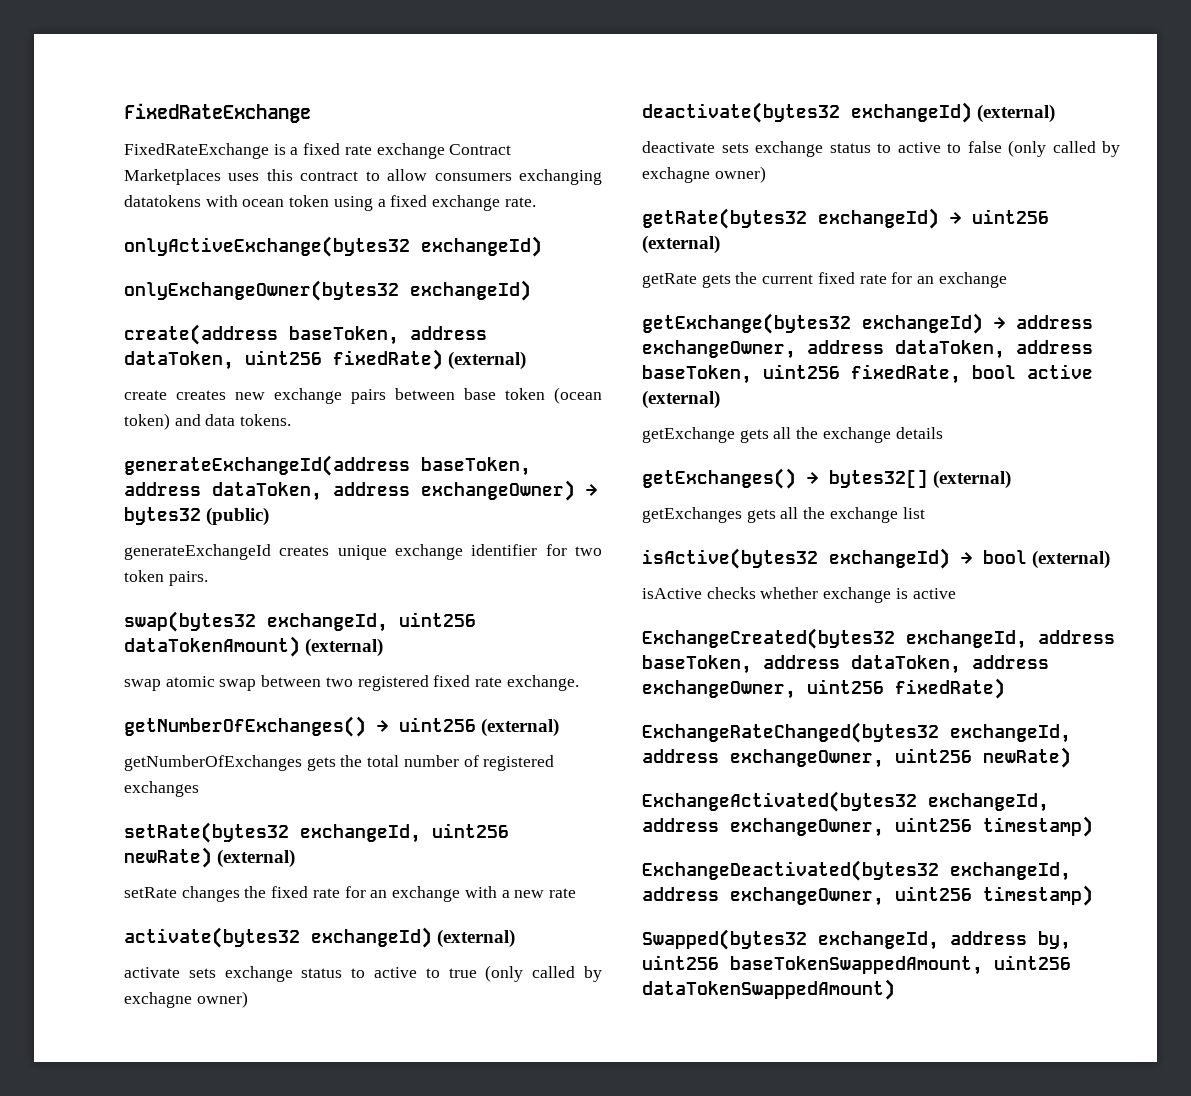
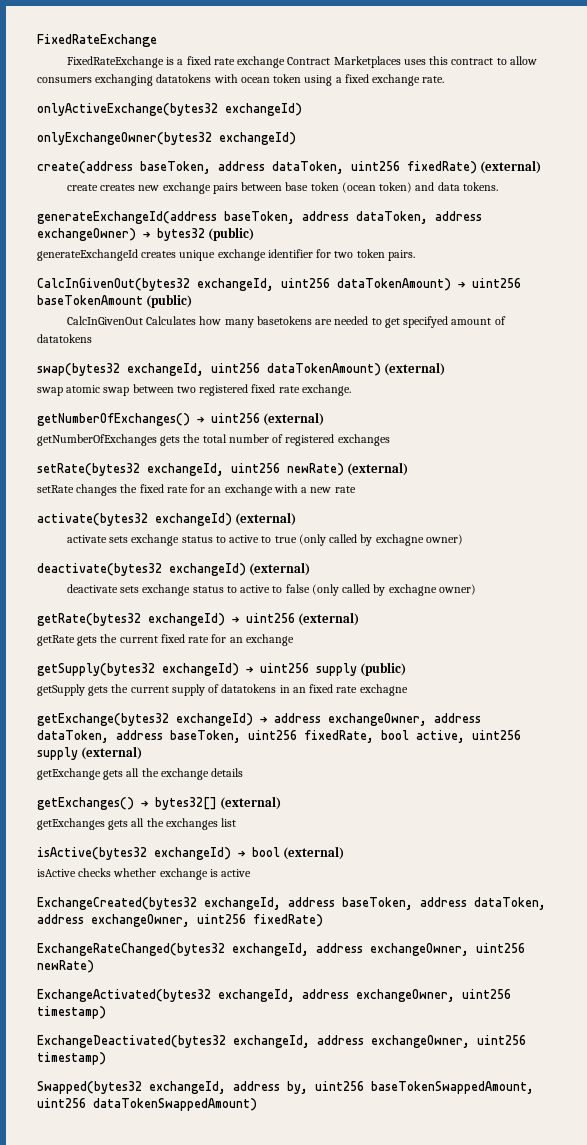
(208, 578) none -> [37,278,521,291] [37,294,193,308] [66,316,506,328] [37,334,92,343] // CalcInGivenOut(bytes32 exchangeId, uint256 dataTokenAmount) → uint256 baseTokenAmount (public) // CalcInGivenOut Calculates how many basetokens are needed to get specifyed amount of datatokens
(1007, 280) none -> [37,662,407,676] [37,684,408,696] // getSupply(bytes32 exchangeId) → uint256 supply (public) // getSupply gets the current supply of datatokens in an fixed rate exchagne
[1027,364,1093,379] active -> [416,730,521,743] [37,747,78,760] active, uint256 supply
[829,507,898,523] exchange -> [165,818,218,830] exchanges

